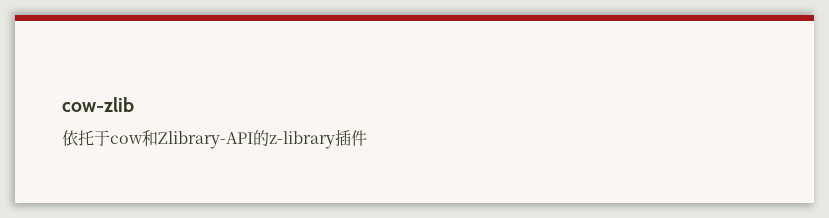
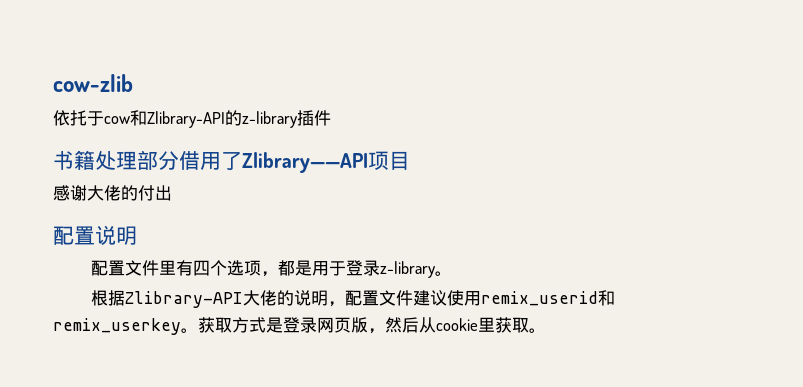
(367, 138) none -> [53,150,410,173] [53,185,172,201] [53,225,137,245] [91,260,453,278] [91,290,616,308] [53,317,546,335] // 书籍处理部分借用了Zlibrary——API项目 // 感谢大佬的付出 // 配置说明 // 配置文件里有四个选项，都是用于登录z-library。 // 根据Zlibrary-API大佬的说明，配置文件建议使用remix_userid和remix_userkey。获取方式是登录网页版，然后从cookie里获取。

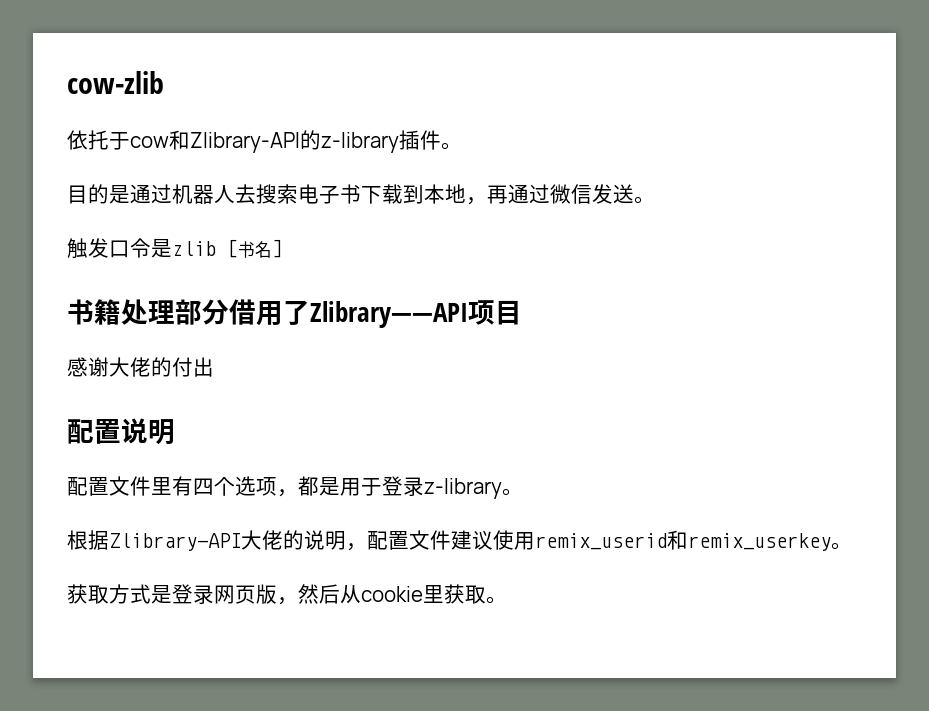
(331, 118) none -> [441,142,462,150] [67,184,655,205] [67,238,283,259] 。 // 目的是通过机器人去搜索电子书下载到本地，再通过微信发送。 // 触发口令是zlib [书名]
(198, 330) none -> (852, 546) //

